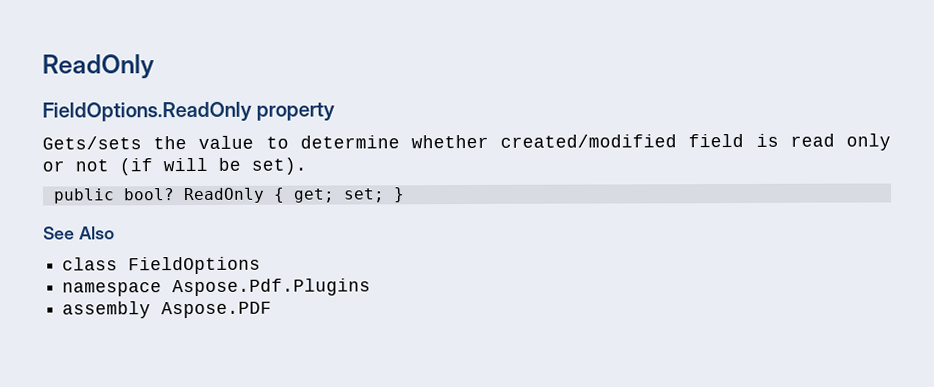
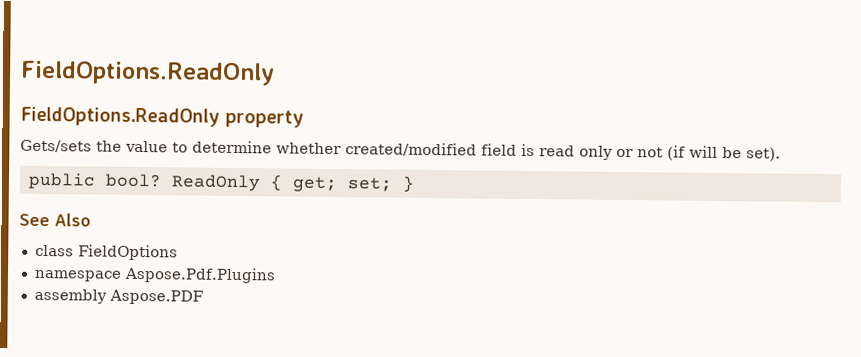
[42,54,155,79] ReadOnly -> [20,60,275,86] FieldOptions.ReadOnly

